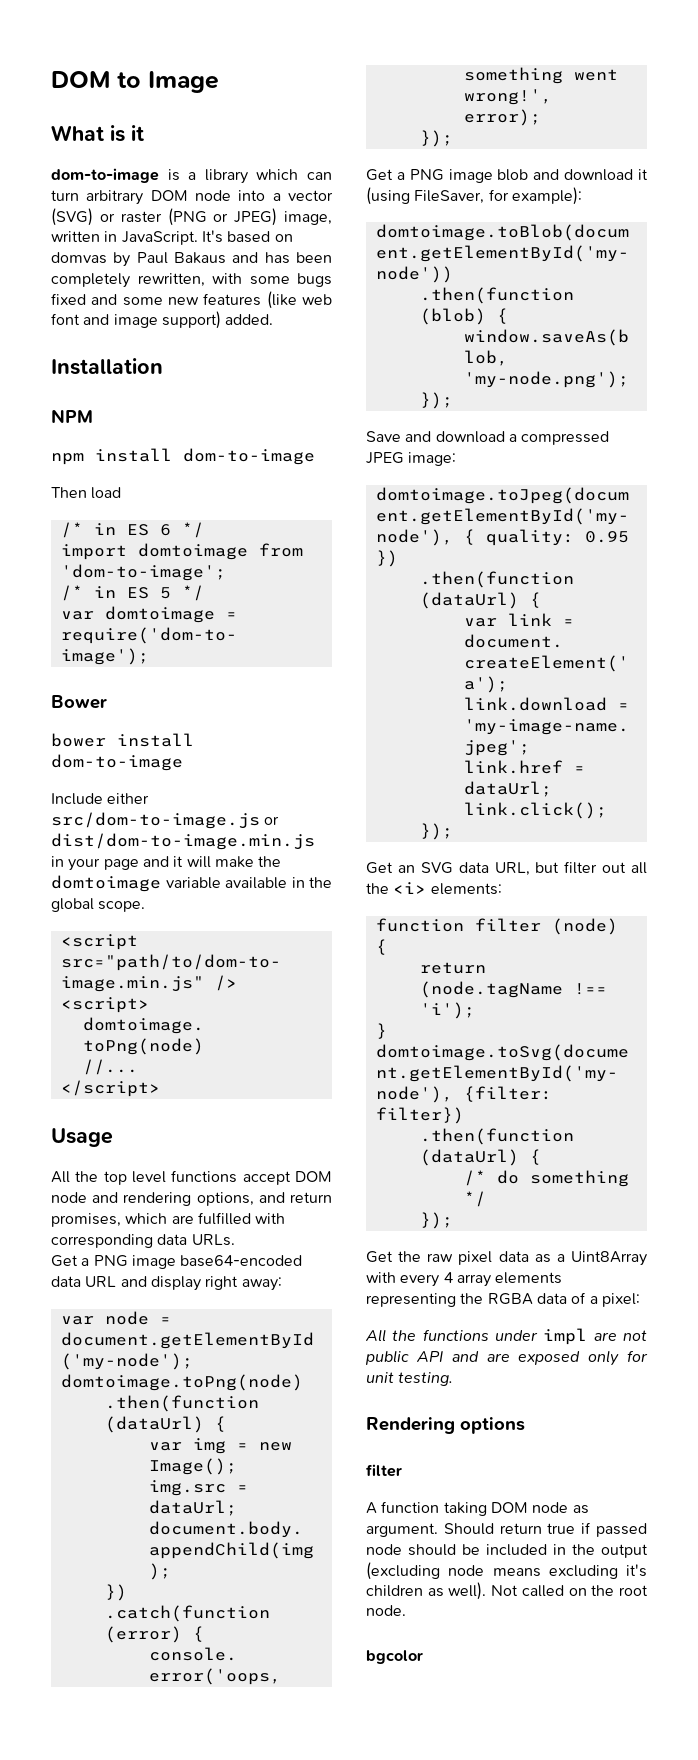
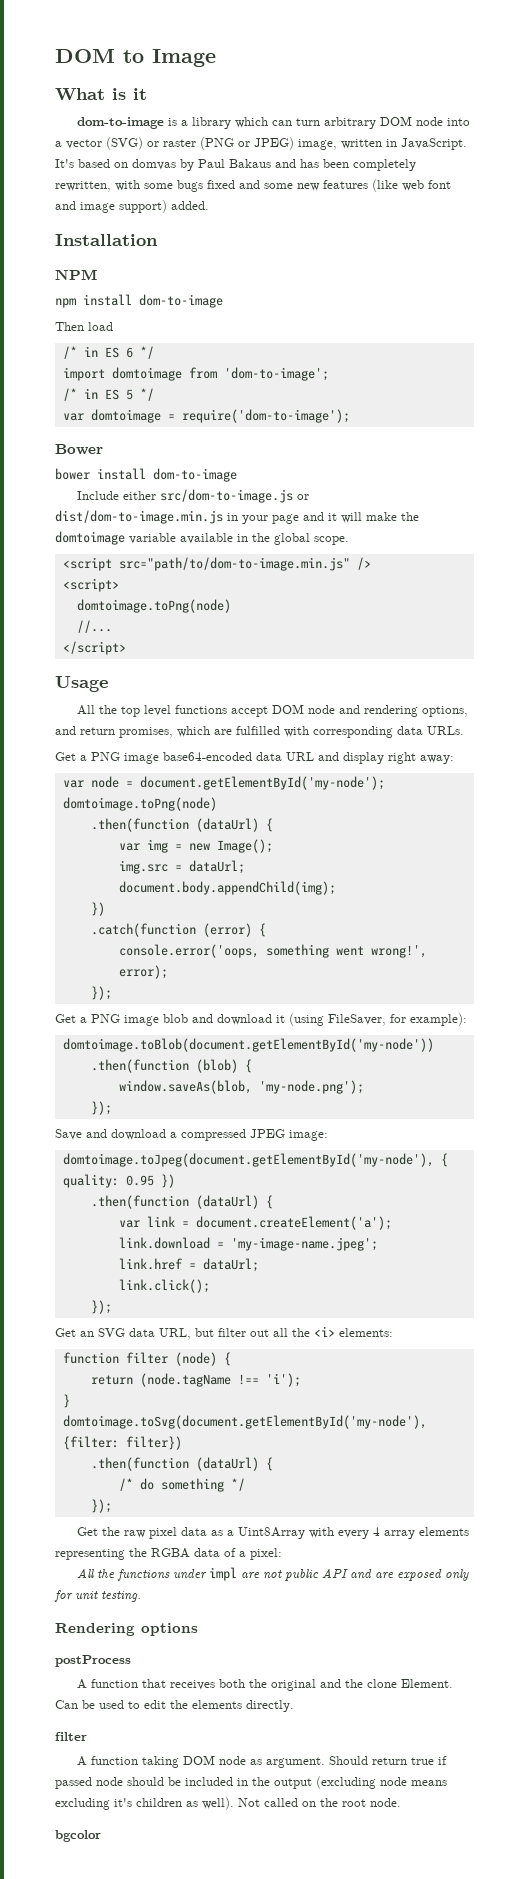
(525, 1425) none -> [55,1655,131,1667] [77,1679,454,1691] [55,1700,294,1712] // postProcess // A function that receives both the original and the clone Element. Can be used to edit the elements directly.

